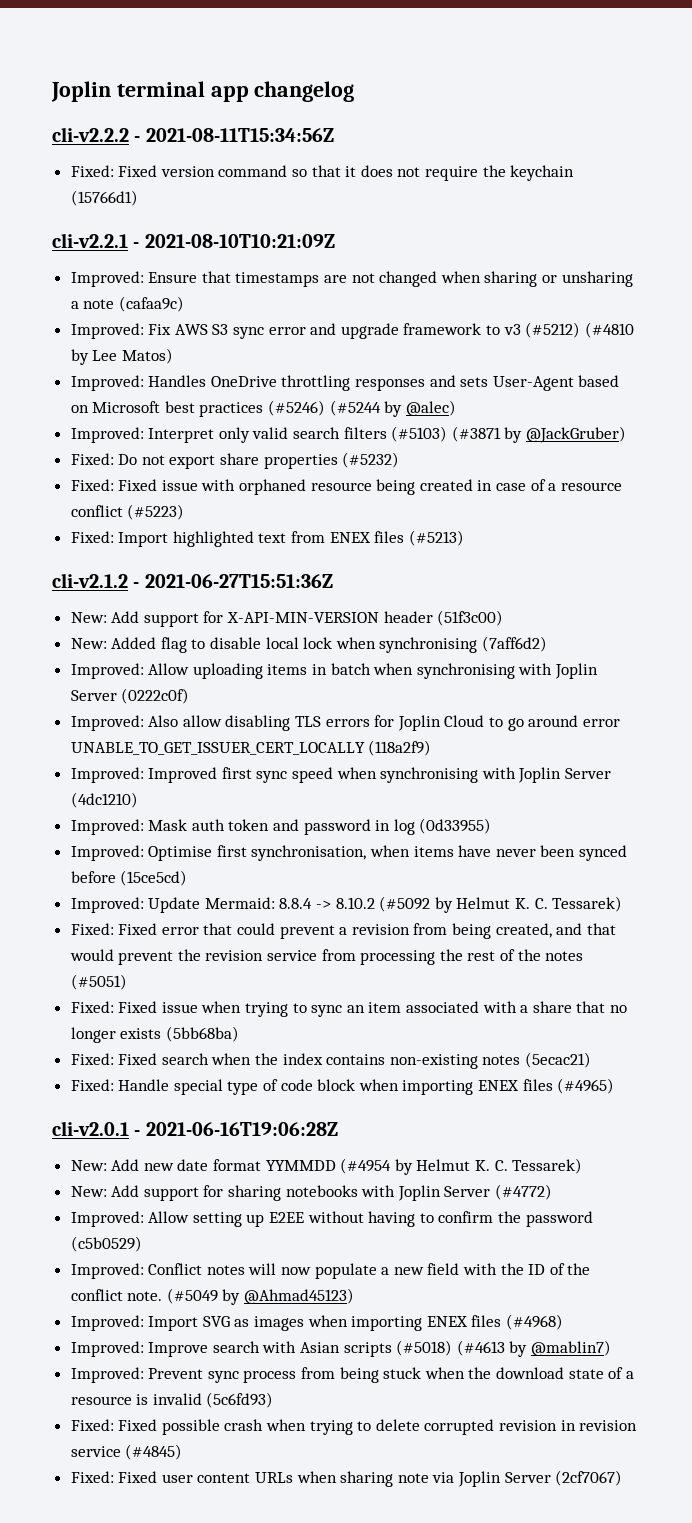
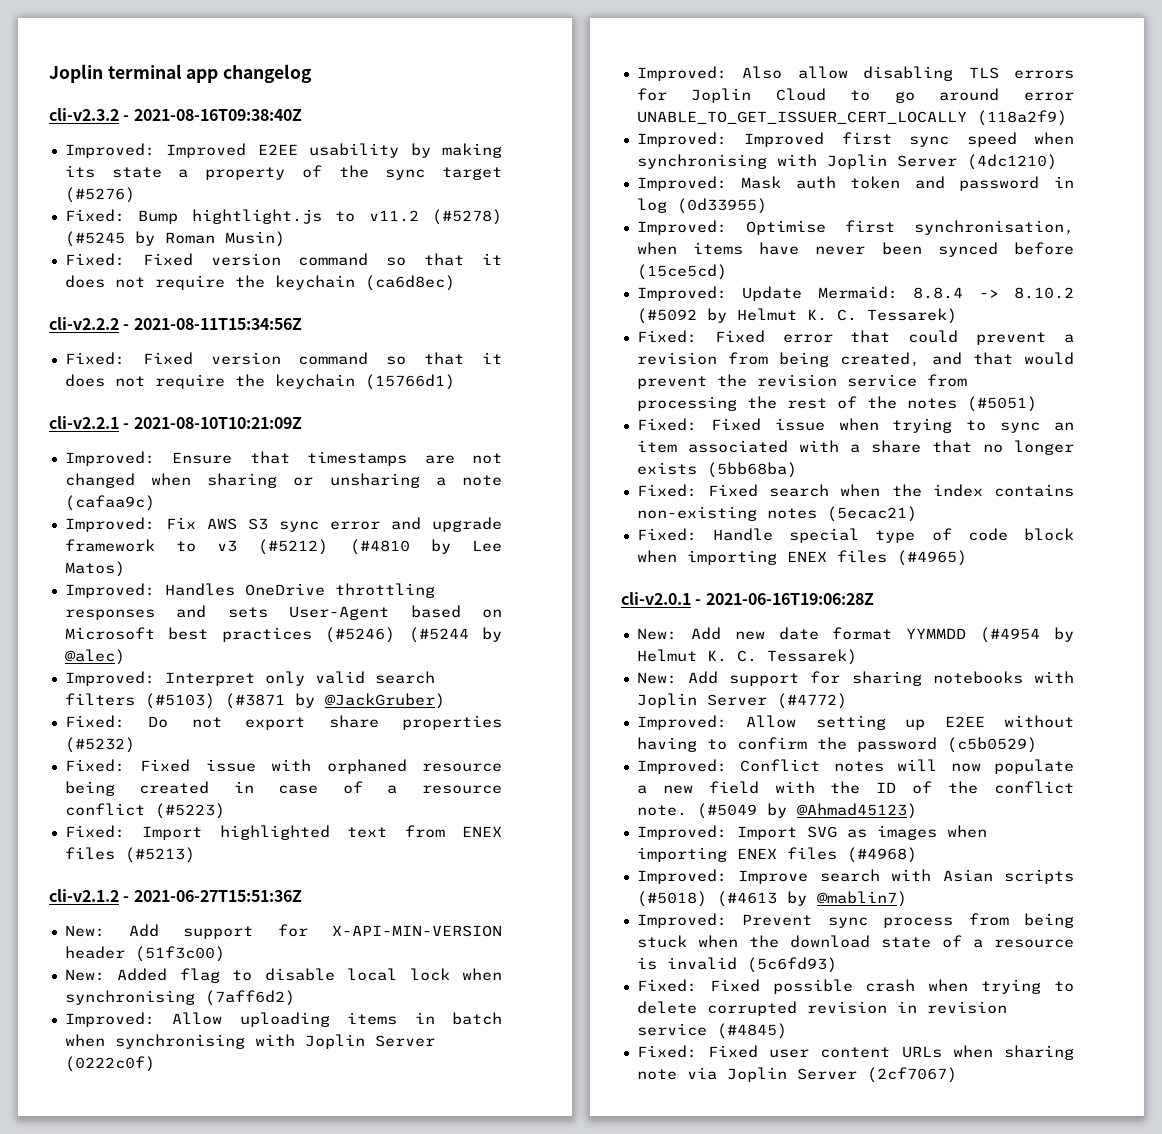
(355, 91) none -> [49,108,302,121] [64,143,503,158] [64,165,503,180] [64,187,135,203] [64,209,503,225] [64,231,285,247] [64,253,503,266] [64,275,455,291] // cli-v2.3.2 - 2021-08-16T09:38:40Z // Improved: Improved E2EE usability by making its state a property of the sync target (#5276) // Fixed: Bump hightlight.js to v11.2 (#5278) (#5245 by Roman Musin) // Fixed: Fixed version command so that it does not require the keychain (ca6d8ec)

